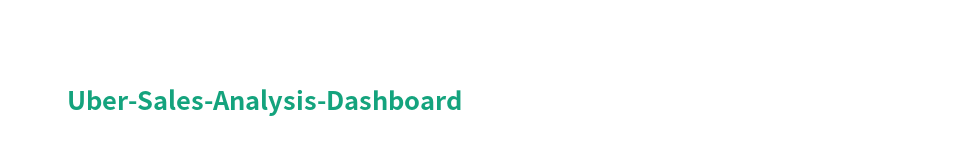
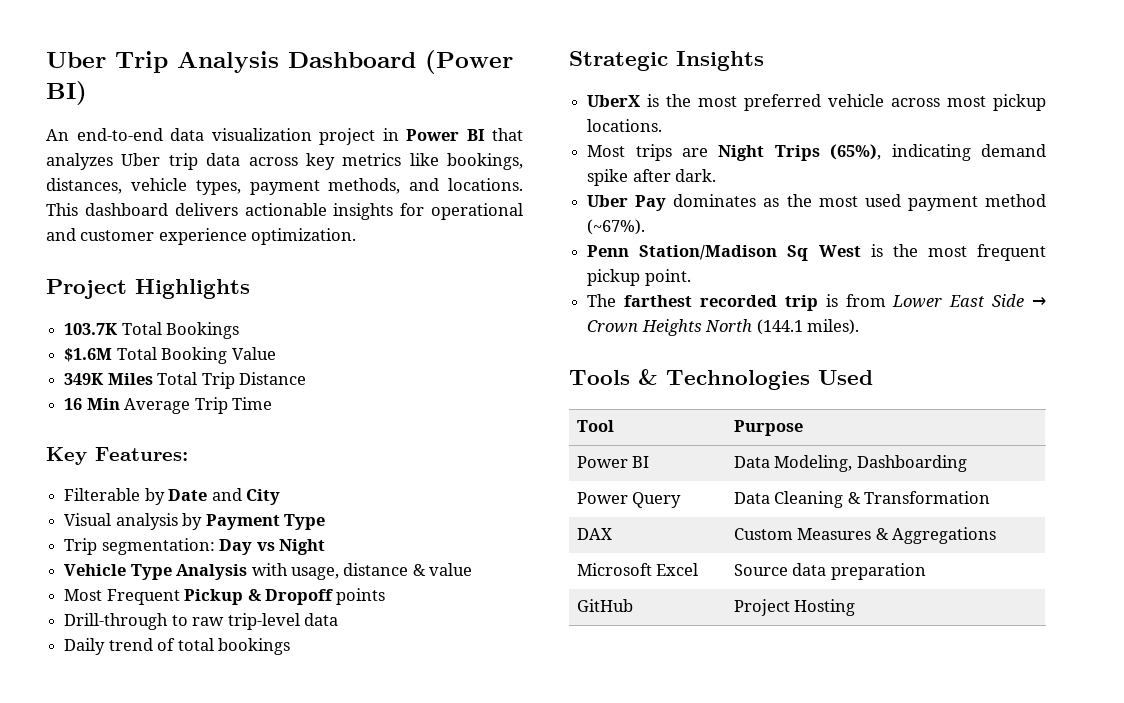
[67,89,462,116] Uber-Sales-Analysis-Dashboard -> [46,50,513,74] [46,81,87,105] [46,128,523,145] [46,153,523,170] [46,178,523,195] [46,203,523,220] [46,228,357,245] [46,279,250,299] [64,322,240,339] [64,347,276,364] [64,372,306,389] [64,397,272,414] [46,447,188,465] [64,488,280,505] [64,513,325,530] [64,538,325,555] [64,563,473,580] [64,588,386,605] [64,613,338,630] [64,638,290,655] [569,51,764,71] [587,94,1046,111] [587,119,663,132] [587,144,1046,161] [587,169,717,186] [587,194,1046,211] [587,219,646,235] [587,244,1046,261] [587,269,691,286] [587,294,1046,311] [587,319,859,336] [569,369,873,390] [576,420,614,432] [733,420,803,436] [576,456,650,468] [733,455,967,472] [576,492,682,508] [733,491,991,508] [576,528,612,540] [733,527,997,544] [576,563,699,576] [733,563,926,580] [576,599,633,612] [733,599,856,616] Uber Trip Analysis Dashboard (Power BI) // An end-to-end data visualization project in Power BI that analyzes Uber trip data across key metrics like bookings, distances, vehicle types, payment methods, and locations. This dashboard delivers actionable insights for operational and customer experience optimization. // Project Highlights // 103.7K Total Bookings // $1.6M Total Booking Value // 349K Miles Total Trip Distance // 16 Min Average Trip Time // Key Features: // Filterable by Date and City // Visual analysis by Payment Type // Trip segmentation: Day vs Night // Vehicle Type Analysis with usage, distance & value // Most Frequent Pickup & Dropoff points // Drill-through to raw trip-level data // Daily trend of total bookings // Strategic Insights // UberX is the most preferred vehicle across most pickup locations. // Most trips are Night Trips (65%), indicating demand spike after dark. // Uber Pay dominates as the most used payment method (~67%). // Penn Station/Madison Sq West is the most frequent pickup point. // The farthest recorded trip is from Lower East Side → Crown Heights North (144.1 miles). // Tools & Technologies Used // Tool | Purpose // Power BI | Data Modeling, Dashboarding // Power Query | Data Cleaning & Transformation // DAX | Custom Measures & Aggregations // Microsoft Excel | Source data preparation // GitHub | Project Hosting

